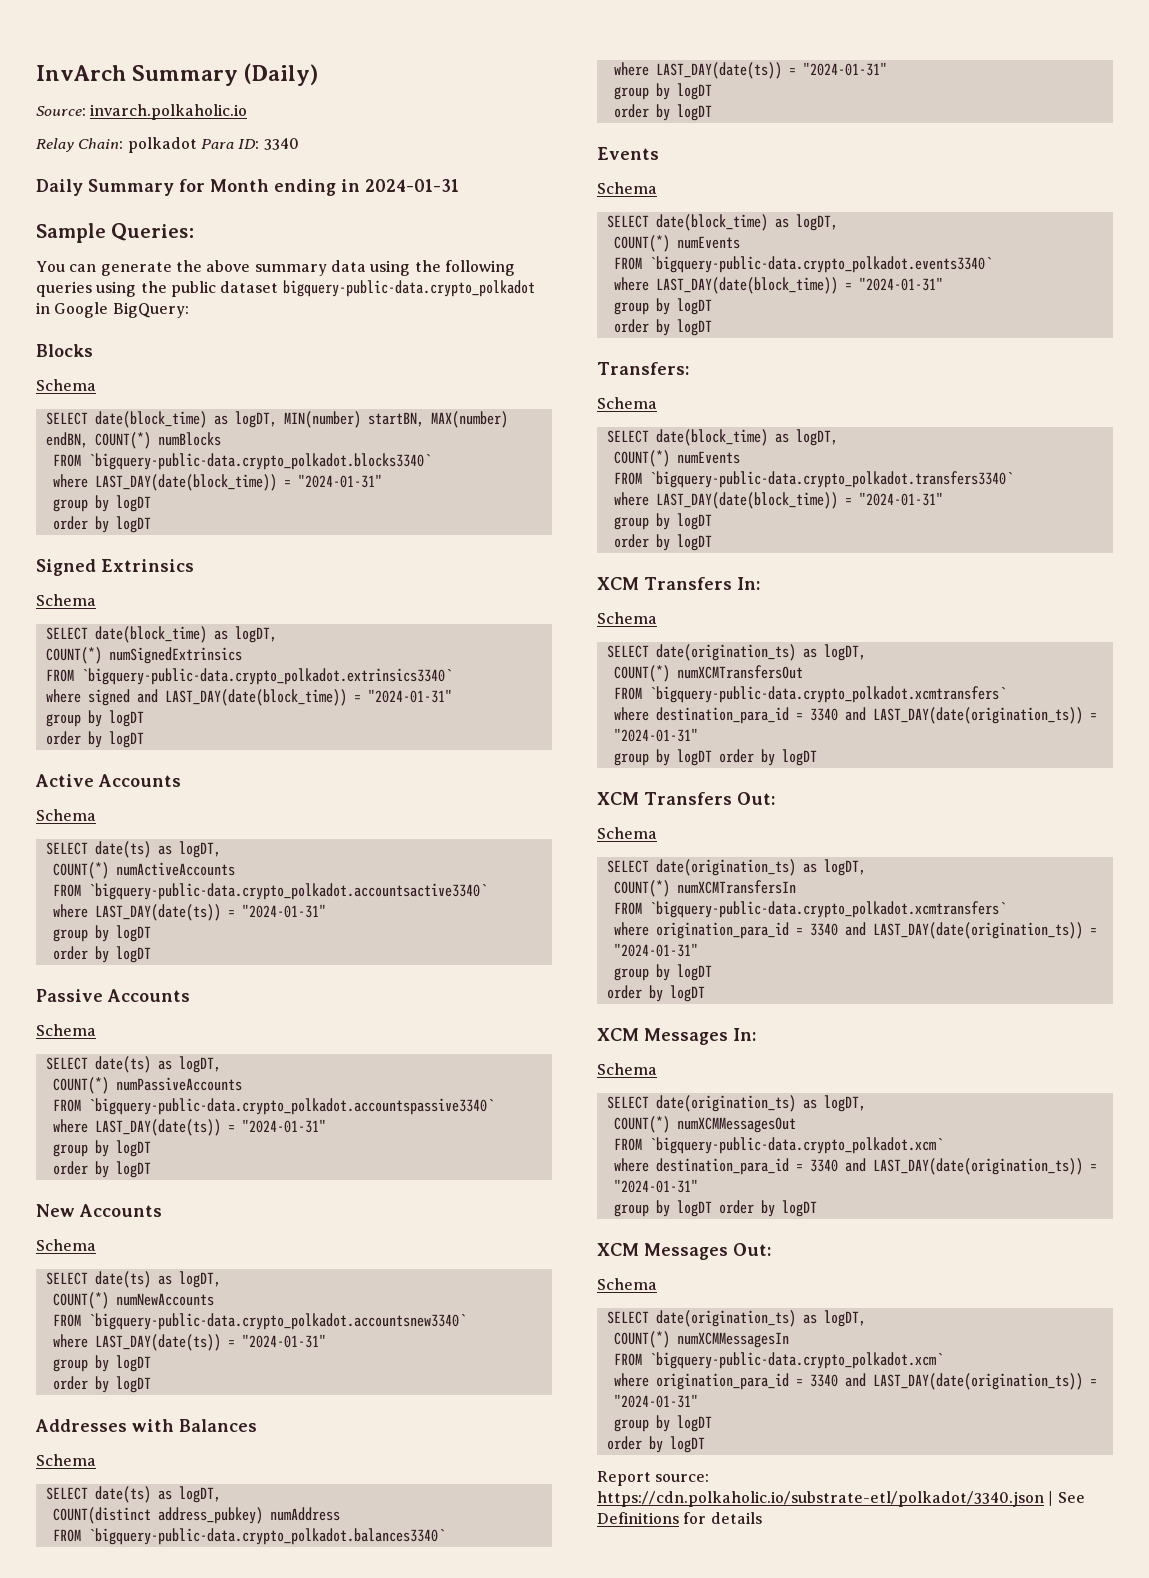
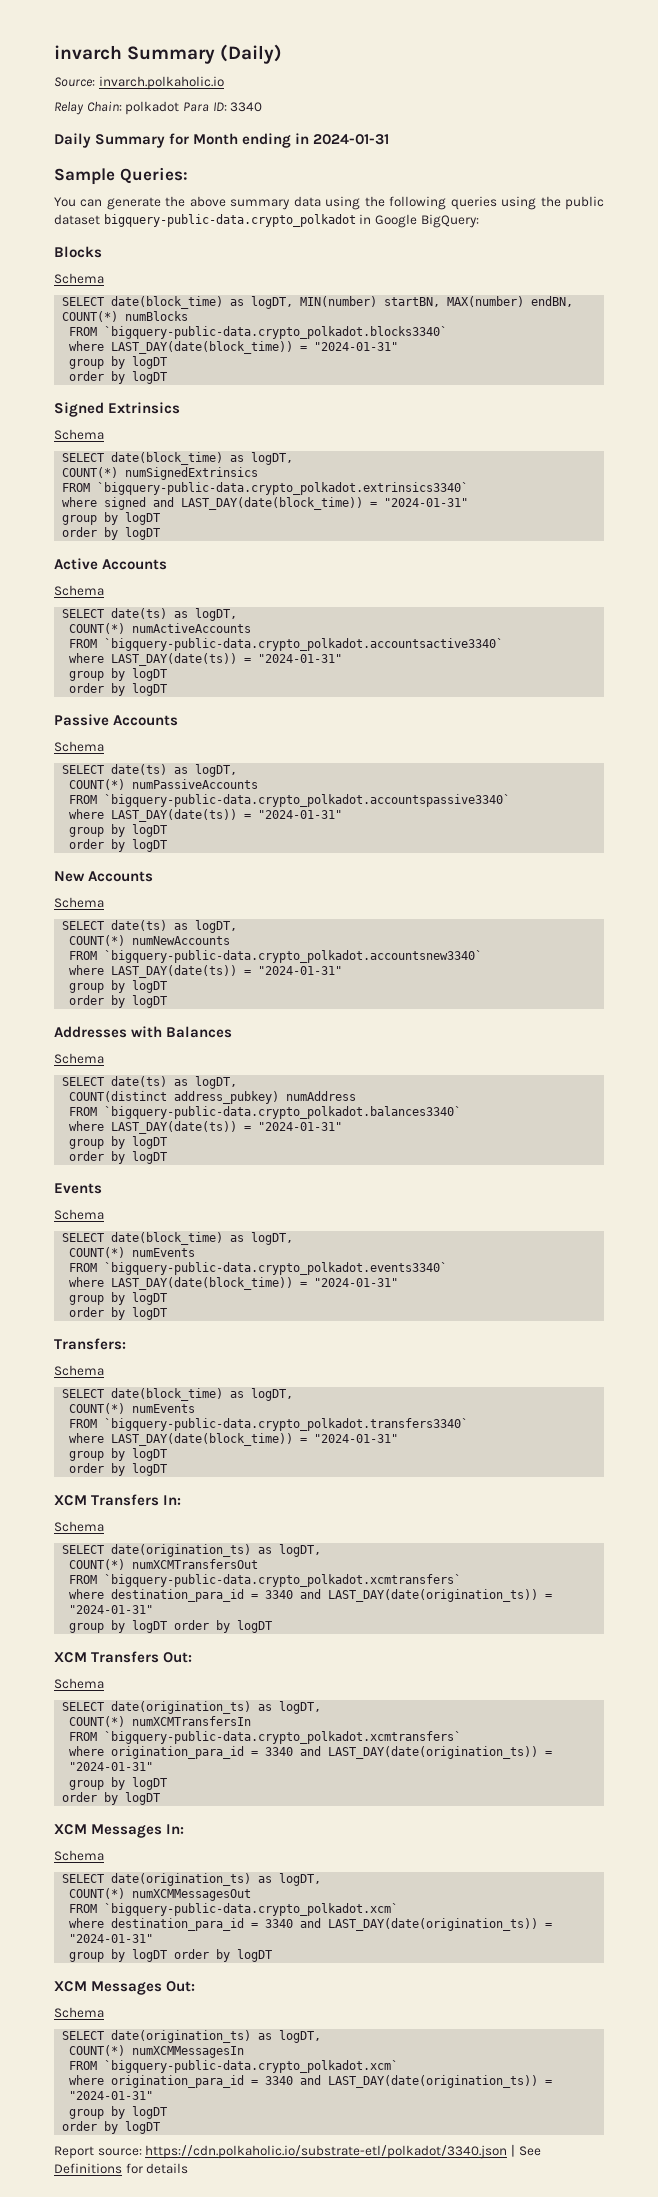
[36,65,126,81] InvArch -> [54,45,122,60] invarch

